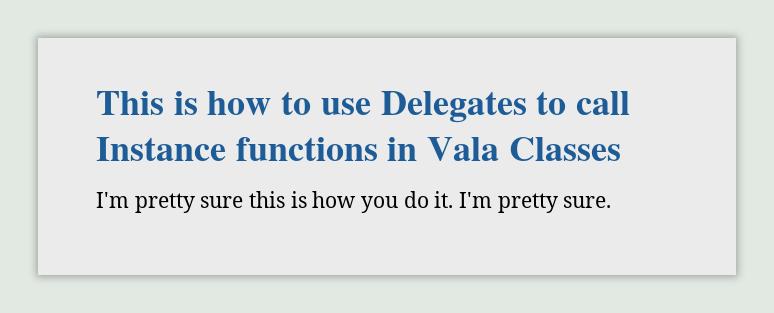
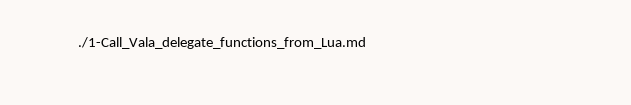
[96,91,631,123] [96,137,621,161] [96,191,612,213] This is how to use Delegates to call Instance functions in Vala Classes // I'm pretty sure this is how you do it. I'm pretty sure. -> [78,37,366,49] ./1-Call_Vala_delegate_functions_from_Lua.md

